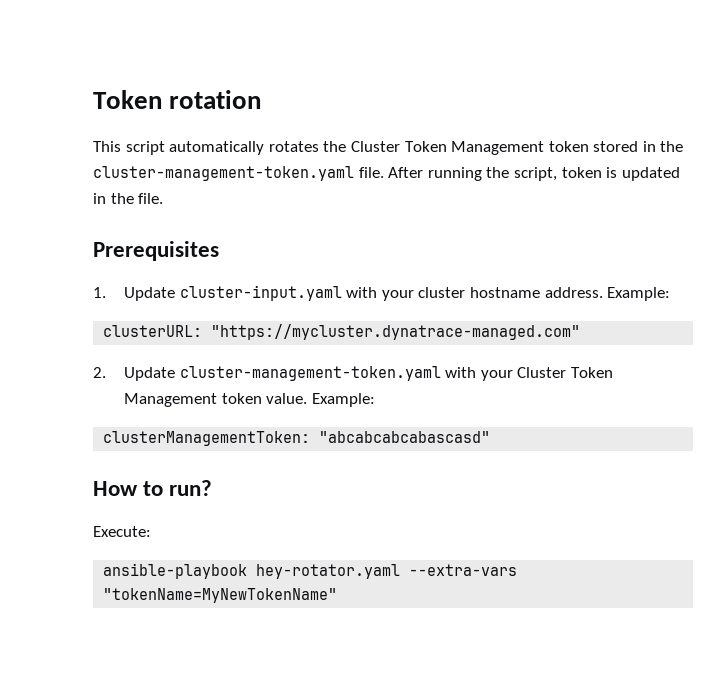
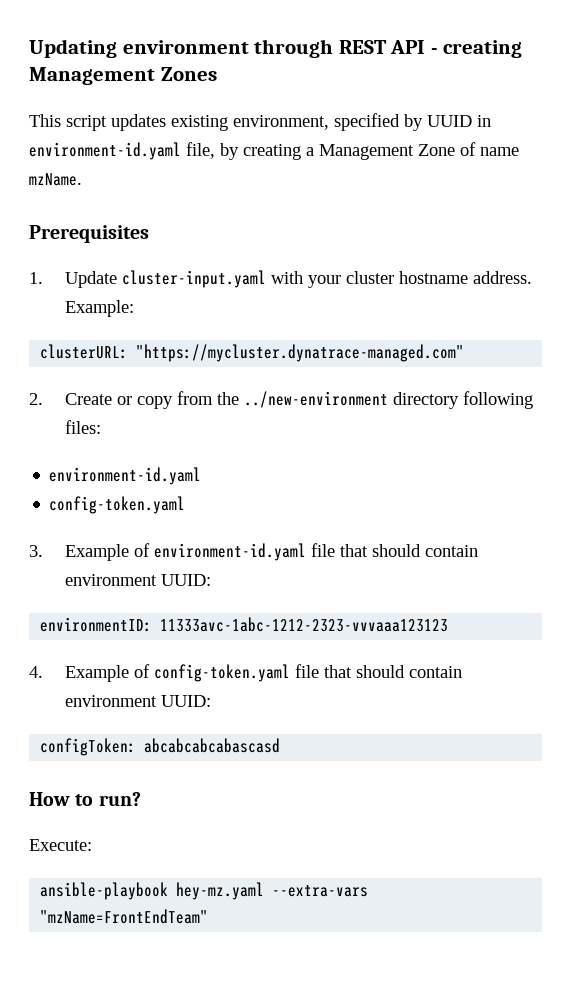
[93,90,262,109] [93,141,684,155] [93,166,680,181] [93,193,164,204] Token rotation // This script automatically rotates the Cluster Token Management token stored in the cluster-management-token.yaml file. After running the script, token is updated in the file. -> [29,39,523,58] [29,67,217,85] [29,113,491,131] [29,142,519,160] [29,173,82,186] Updating environment through REST API - creating Management Zones // This script updates existing environment, specified by UUID in environment-id.yaml file, by creating a Management Zone of name mzName.
[123,366,613,381] [123,393,375,407] [103,431,491,446] Update cluster-management-token.yaml with your Cluster Token Management token value. Example: // clusterManagementToken: "abcabcabcabascasd" -> [65,391,534,409] [65,420,102,434] [49,467,202,485] [49,496,186,514] [29,543,479,561] [65,574,212,586] [40,617,449,632] [29,664,463,682] [65,695,212,707] [40,738,281,756] Create or copy from the ../new-environment directory following files: // environment-id.yaml // config-token.yaml // 3. Example of environment-id.yaml file that should contain environment UUID: // environmentID: 11333avc-1abc-1212-2323-vvvaaa123123 // 4. Example of config-token.yaml file that should contain environment UUID: // configToken: abcabcabcabascasd
[256,564,518,579] [103,588,338,603] hey-rotator.yaml --extra-vars "tokenName=MyNewTokenName" -> [176,882,369,900] [40,909,209,924] hey-mz.yaml --extra-vars "mzName=FrontEndTeam"

